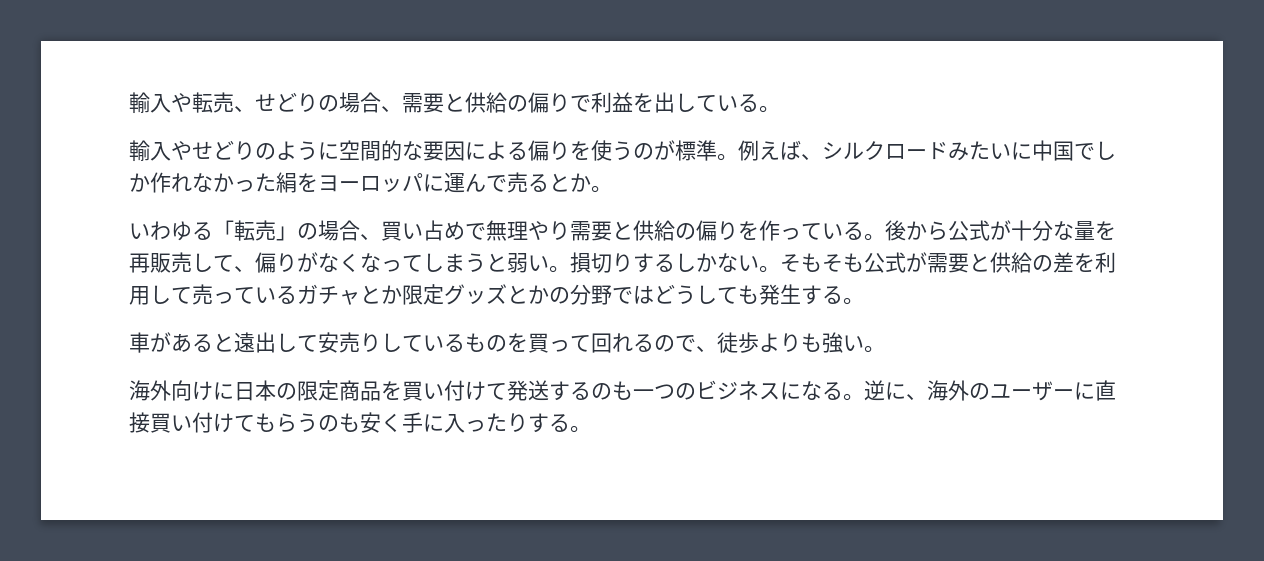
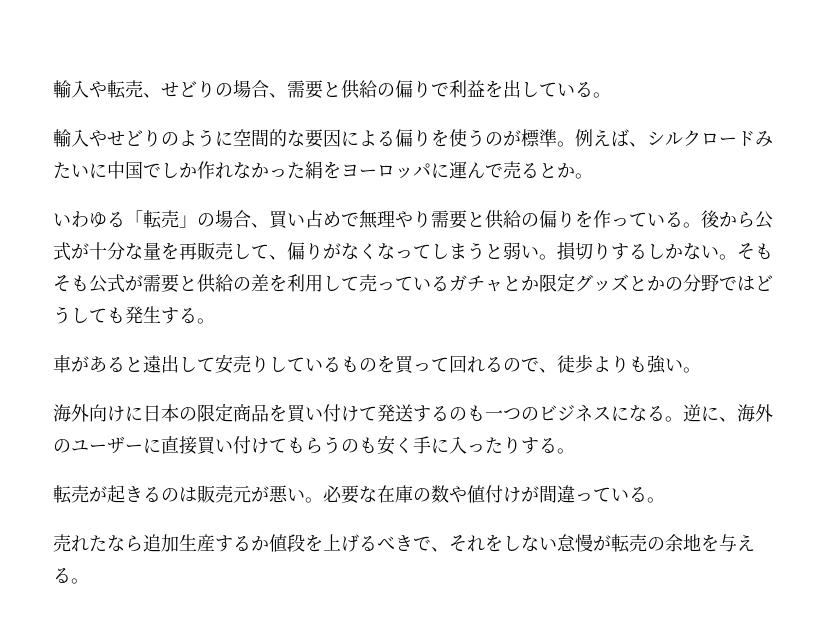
(591, 429) none -> [53,485,665,504] [53,534,755,553] [53,568,89,584] // 転売が起きるのは販売元が悪い。必要な在庫の数や値付けが間違っている。 // 売れたなら追加生産するか値段を上げるべきで、それをしない怠慢が転売の余地を与える。

